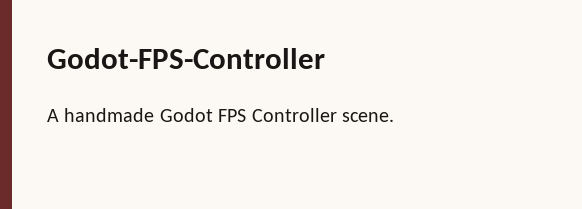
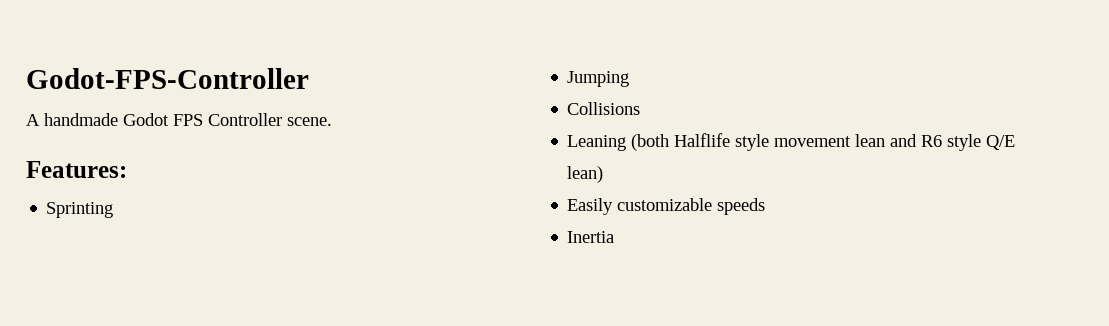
(394, 117) none -> [26,161,127,178] [46,202,114,218] [567,71,630,87] [567,102,641,115] [567,133,1016,151] [567,166,604,183] [567,198,766,215] [567,231,615,243] // Features: // Sprinting // Jumping // Collisions // Leaning (both Halflife style movement lean and R6 style Q/E lean) // Easily customizable speeds // Inertia

